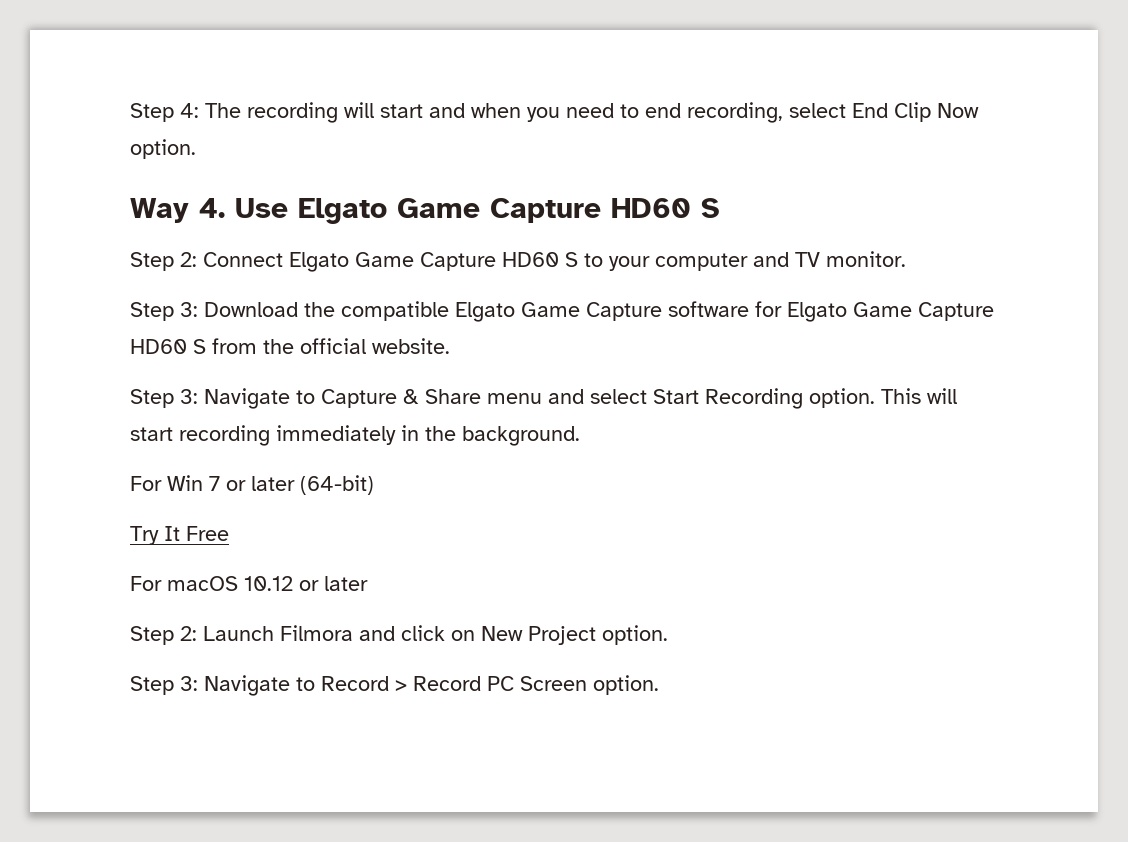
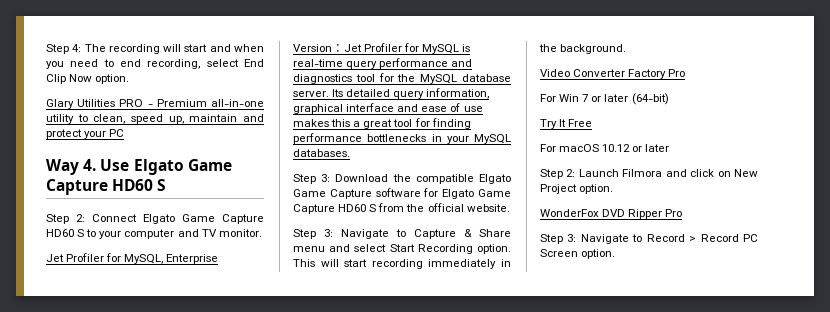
(196, 149) none -> [46,99,264,109] [46,114,264,124] [46,129,125,139] // Glary Utilities PRO - Premium all-in-one utility to clean, speed up, maintain and protect your PC
(906, 259) none -> [46,253,219,264] [293,43,471,54] [293,58,473,69] [293,73,511,84] [293,88,490,99] [293,103,483,114] [293,118,471,129] [293,133,511,144] [293,149,350,157] // Jet Profiler for MySQL, Enterprise Version：Jet Profiler for MySQL is real-time query performance and diagnostics tool for the MySQL database server. Its detailed query information, graphical interface and ease of use makes this a great tool for finding performance bottlenecks in your MySQL databases.
(580, 436) none -> [540,69,686,79] // Video Converter Factory Pro
(668, 635) none -> [540,209,683,219] // WonderFox DVD Ripper Pro

